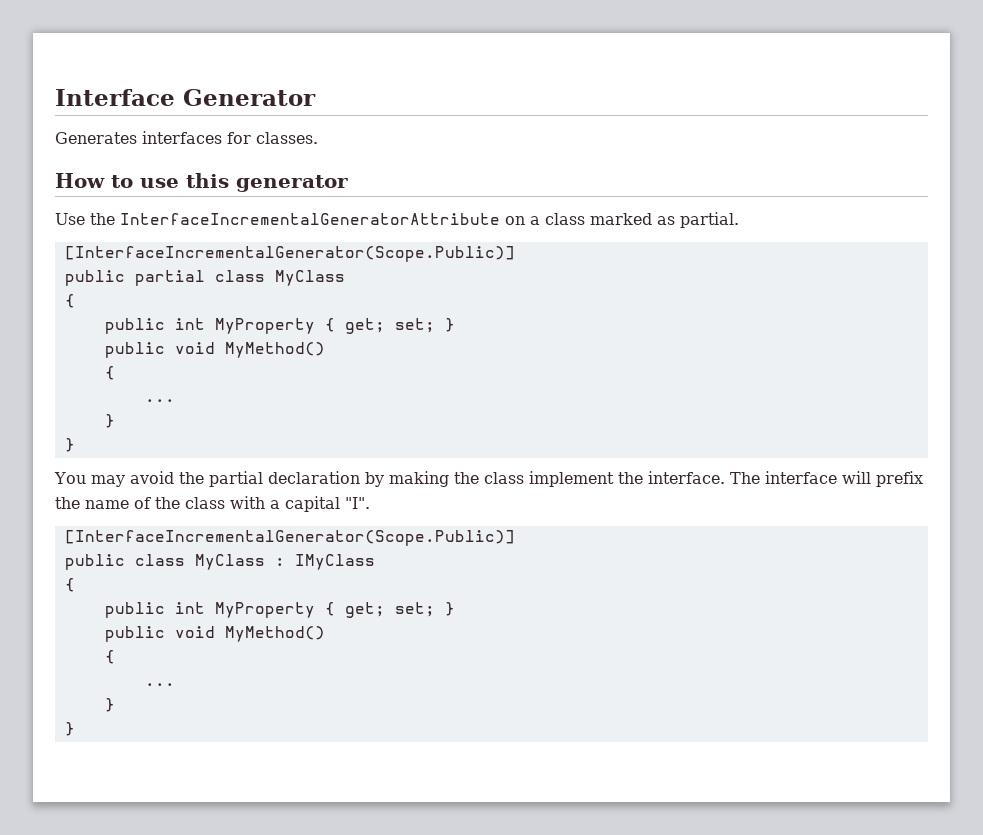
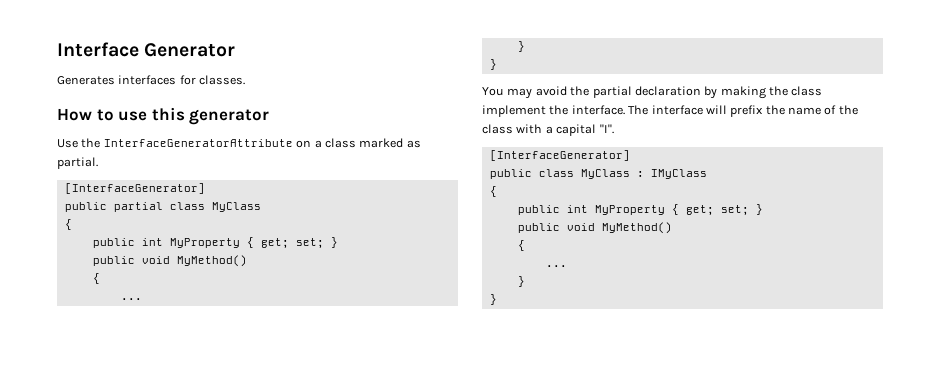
[120,213,500,225] InterfaceIncrementalGeneratorAttribute -> [103,139,293,147] InterfaceGeneratorAttribute
[64,246,515,262] [InterfaceIncrementalGenerator(Scope.Public)] -> [64,183,205,194] [InterfaceGenerator]
[64,530,515,546] [InterfaceIncrementalGenerator(Scope.Public)] -> [489,150,630,161] [InterfaceGenerator]

